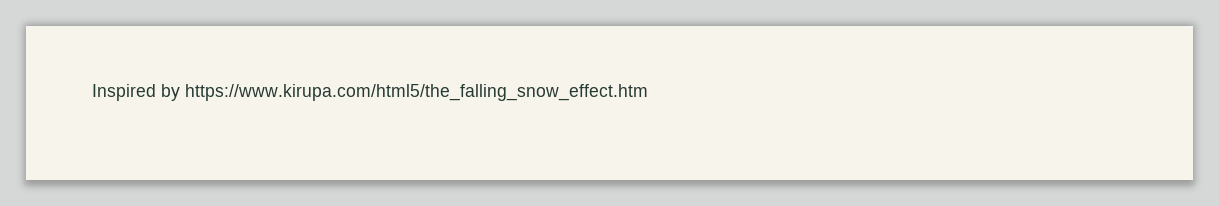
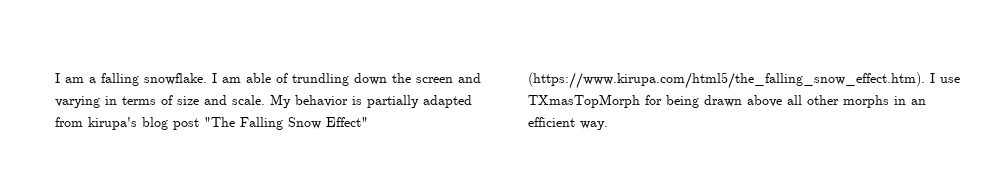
[92,84,648,101] Inspired by https://www.kirupa.com/html5/the_falling_snow_effect.htm -> [55,73,481,86] [55,94,472,108] [55,117,368,130] [528,72,960,89] [528,94,926,108] [528,117,608,130] I am a falling snowflake. I am able of trundling down the screen and varying in terms of size and scale. My behavior is partially adapted from kirupa's blog post "The Falling Snow Effect" (https://www.kirupa.com/html5/the_falling_snow_effect.htm). I use TXmasTopMorph for being drawn above all other morphs in an efficient way.

